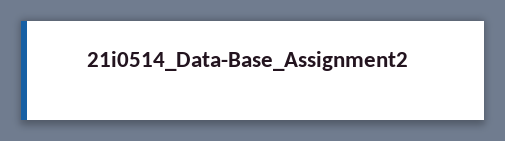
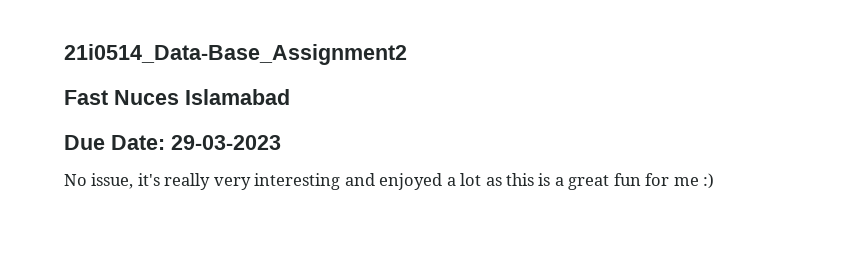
(408, 61) none -> [64,89,290,105] [64,135,281,150] [64,173,715,190] // Fast Nuces Islamabad // Due Date: 29-03-2023 // No issue, it's really very interesting and enjoyed a lot as this is a great fun for me :)

